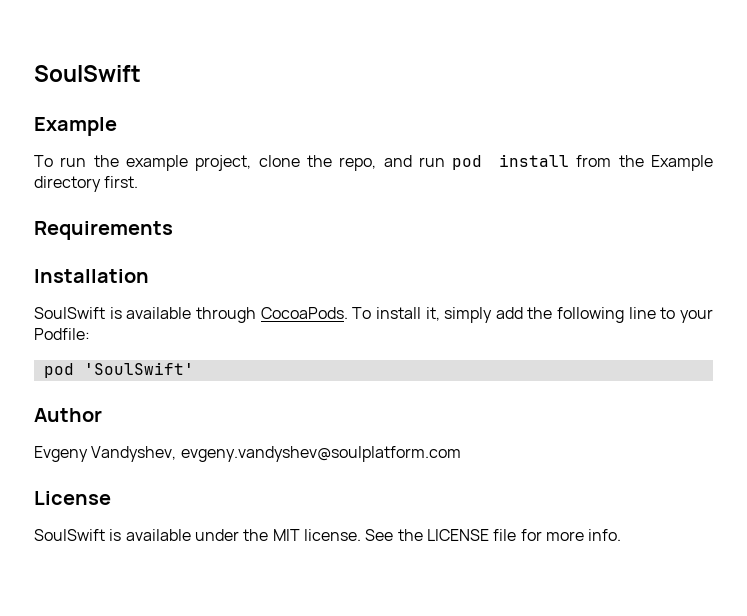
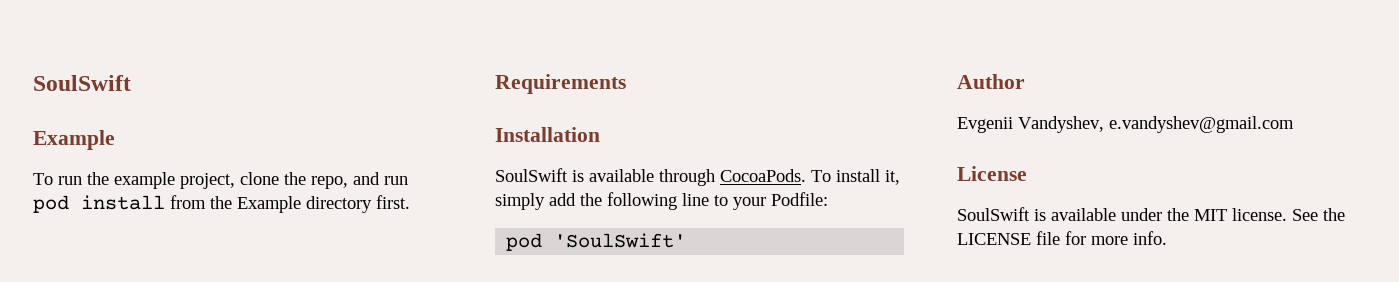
[34,446,461,462] Evgeny Vandyshev, evgeny.vandyshev@soulplatform.com -> [957,116,1294,133] Evgenii Vandyshev, e.vandyshev@gmail.com

